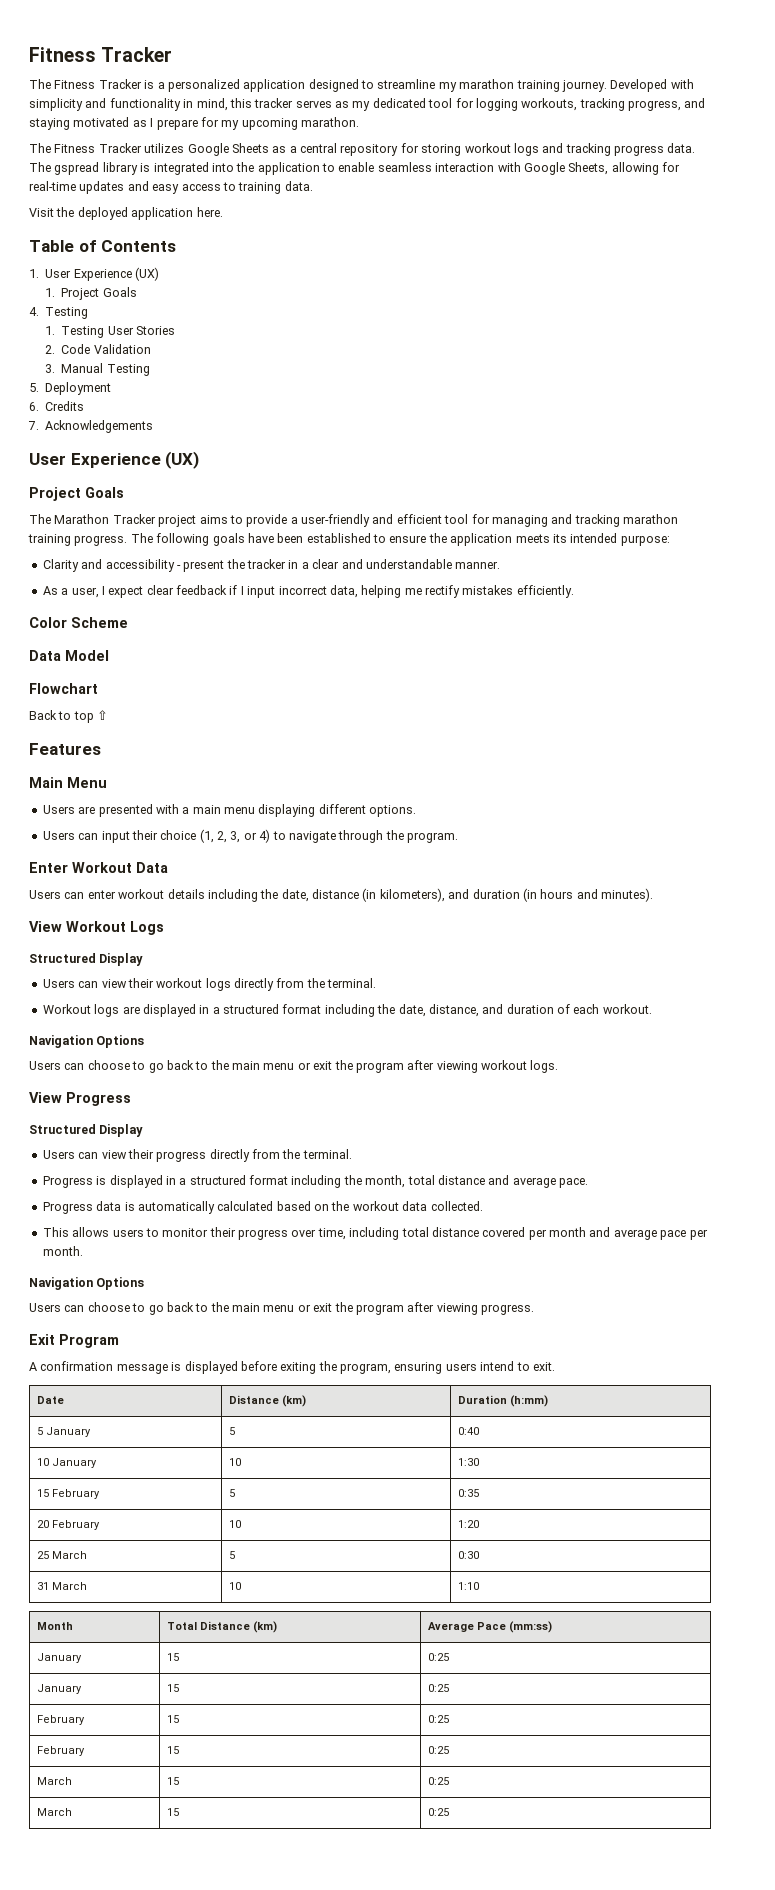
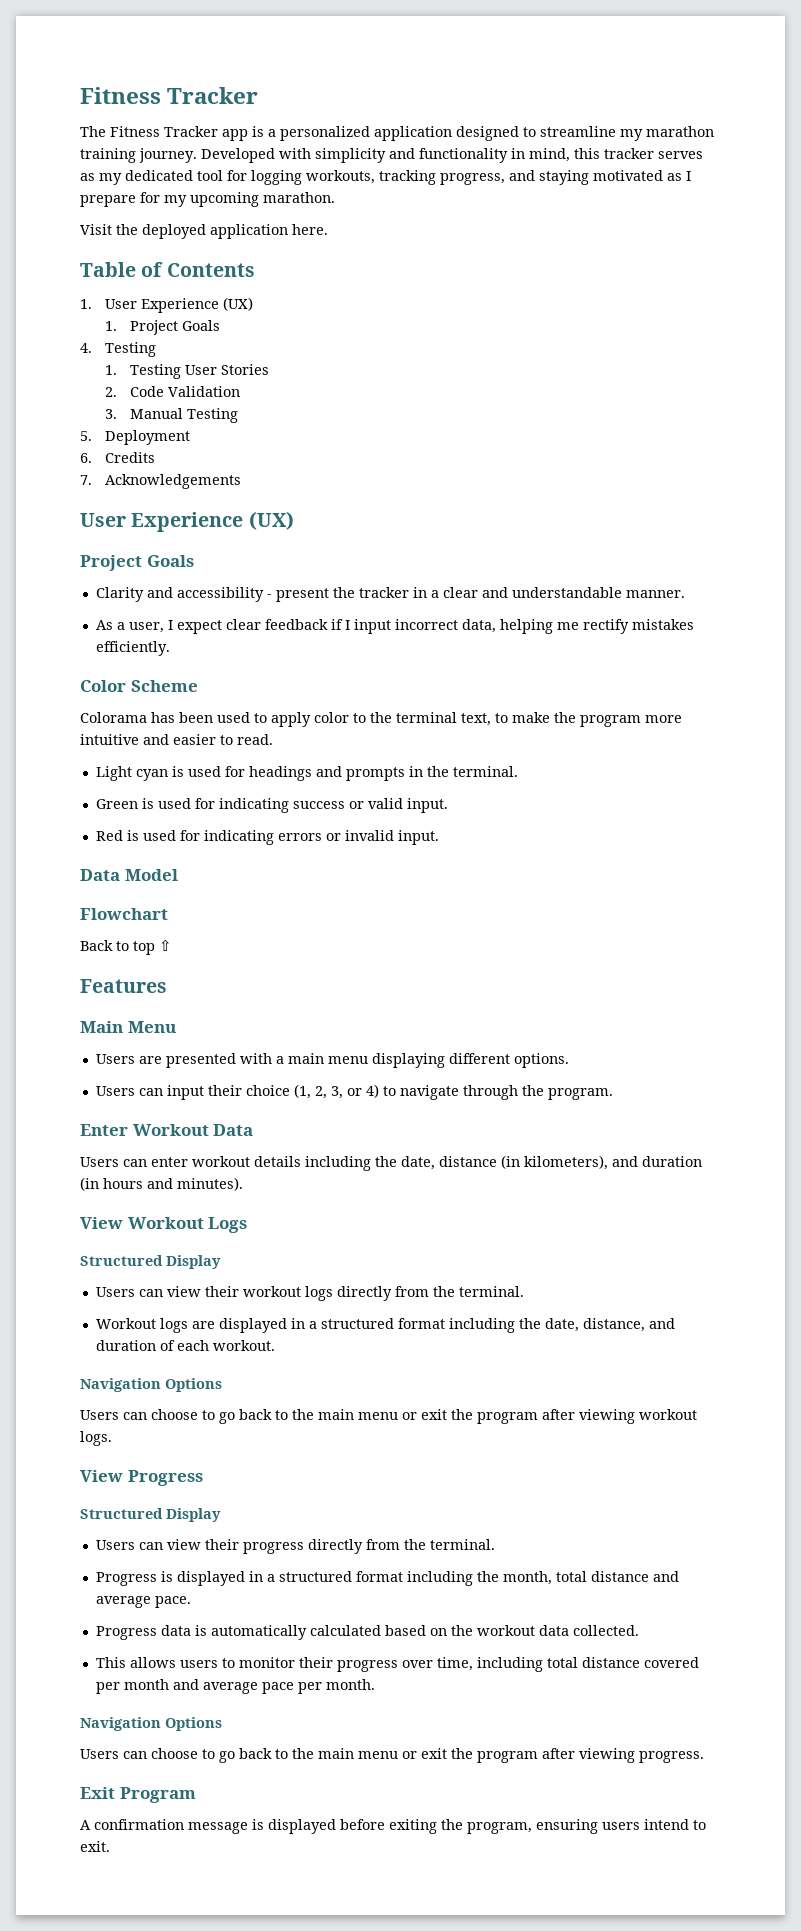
(142, 84) none -> [222,129,248,141] app
[29,143,696,156] [29,162,680,175] [29,181,313,194] // The Fitness Tracker utilizes Google Sheets as a central repository for storing workout logs and tracking progress data. The gspread library is integrated into the application to enable seamless interaction with Google Sheets, allowing for real-time updates and easy access to training data. -> (335, 197) none
[29,514,678,527] [28,533,670,546] // The Marathon Tracker project aims to provide a user-friendly and efficient tool for managing and tracking marathon training progress. The following goals have been established to ensure the application meets its intended purpose: -> (194, 561) none
(128, 622) none -> [80,712,682,727] [80,734,273,745] [95,766,518,781] [95,798,448,813] [95,830,439,845] // Colorama has been used to apply color to the terminal text, to make the program more intuitive and easier to read. // Light cyan is used for headings and prompts in the terminal. // Green is used for indicating success or valid input. // Red is used for indicating errors or invalid input.
[37,1396,65,1404] [229,1395,307,1407] [458,1395,549,1407] [37,1427,92,1437] [229,1427,236,1435] [458,1427,480,1435] [37,1458,98,1468] [229,1458,242,1466] [458,1458,480,1466] [37,1489,101,1499] [229,1489,236,1497] [458,1489,480,1497] [37,1520,101,1530] [229,1520,242,1528] [458,1520,480,1528] [37,1551,88,1559] [229,1551,236,1559] [458,1551,480,1559] [37,1582,88,1590] [229,1582,242,1590] [458,1582,480,1590] [37,1622,74,1630] [167,1621,278,1633] [428,1621,553,1633] [37,1653,83,1663] [167,1653,180,1661] [428,1653,450,1661] [37,1684,83,1694] [167,1684,180,1692] [428,1684,450,1692] [37,1715,86,1725] [167,1715,180,1723] [428,1715,450,1723] [37,1746,86,1756] [167,1746,180,1754] [428,1746,450,1754] [37,1777,73,1785] [167,1777,180,1785] [428,1777,450,1785] [37,1808,73,1816] [167,1808,180,1816] [428,1808,450,1816] // Date | Distance (km) | Duration (h:mm) // 5 January | 5 | 0:40 // 10 January | 10 | 1:30 // 15 February | 5 | 0:35 // 20 February | 10 | 1:20 // 25 March | 5 | 0:30 // 31 March | 10 | 1:10 // Month | Total Distance (km) | Average Pace (mm:ss) // January | 15 | 0:25 // January | 15 | 0:25 // February | 15 | 0:25 // February | 15 | 0:25 // March | 15 | 0:25 // March | 15 | 0:25 -> (110, 1846) none

